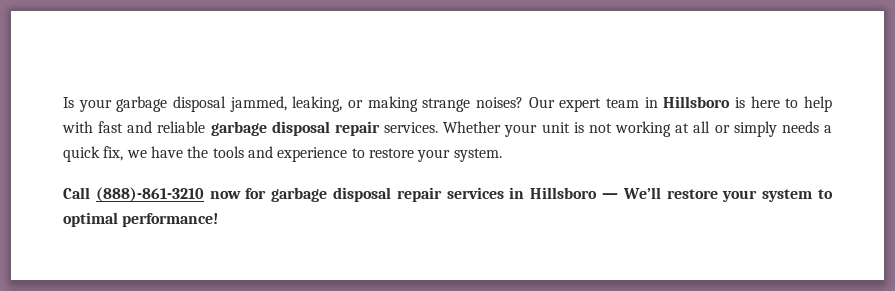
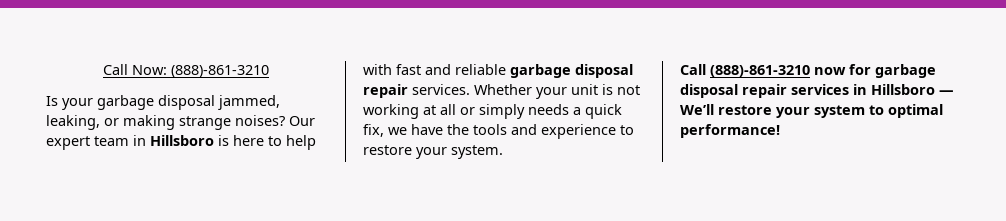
(63, 102) none -> [103,64,269,78] Call Now: (888)-861-3210 //

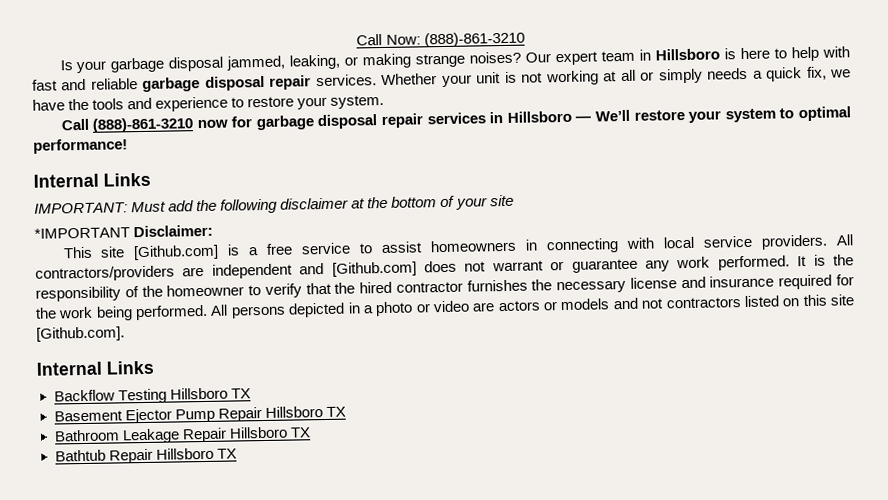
(780, 131) none -> [33,172,151,188] [34,194,514,214] [34,224,214,239] [62,234,854,261] [35,254,854,282] [35,274,854,302] [35,294,855,321] [36,326,125,342] [36,360,155,376] [53,387,251,404] [53,406,346,424] [53,426,311,444] [54,447,237,464] // Internal Links // IMPORTANT: Must add the following disclaimer at the bottom of your site // *IMPORTANT Disclaimer: // This site [Github.com] is a free service to assist homeowners in connecting with local service providers. All contractors/providers are independent and [Github.com] does not warrant or guarantee any work performed. It is the responsibility of the homeowner to verify that the hired contractor furnishes the necessary license and insurance required for the work being performed. All persons depicted in a photo or video are actors or models and not contractors listed on this site [Github.com]. // Internal Links // Backflow Testing Hillsboro TX // Basement Ejector Pump Repair Hillsboro TX // Bathroom Leakage Repair Hillsboro TX // Bathtub Repair Hillsboro TX

